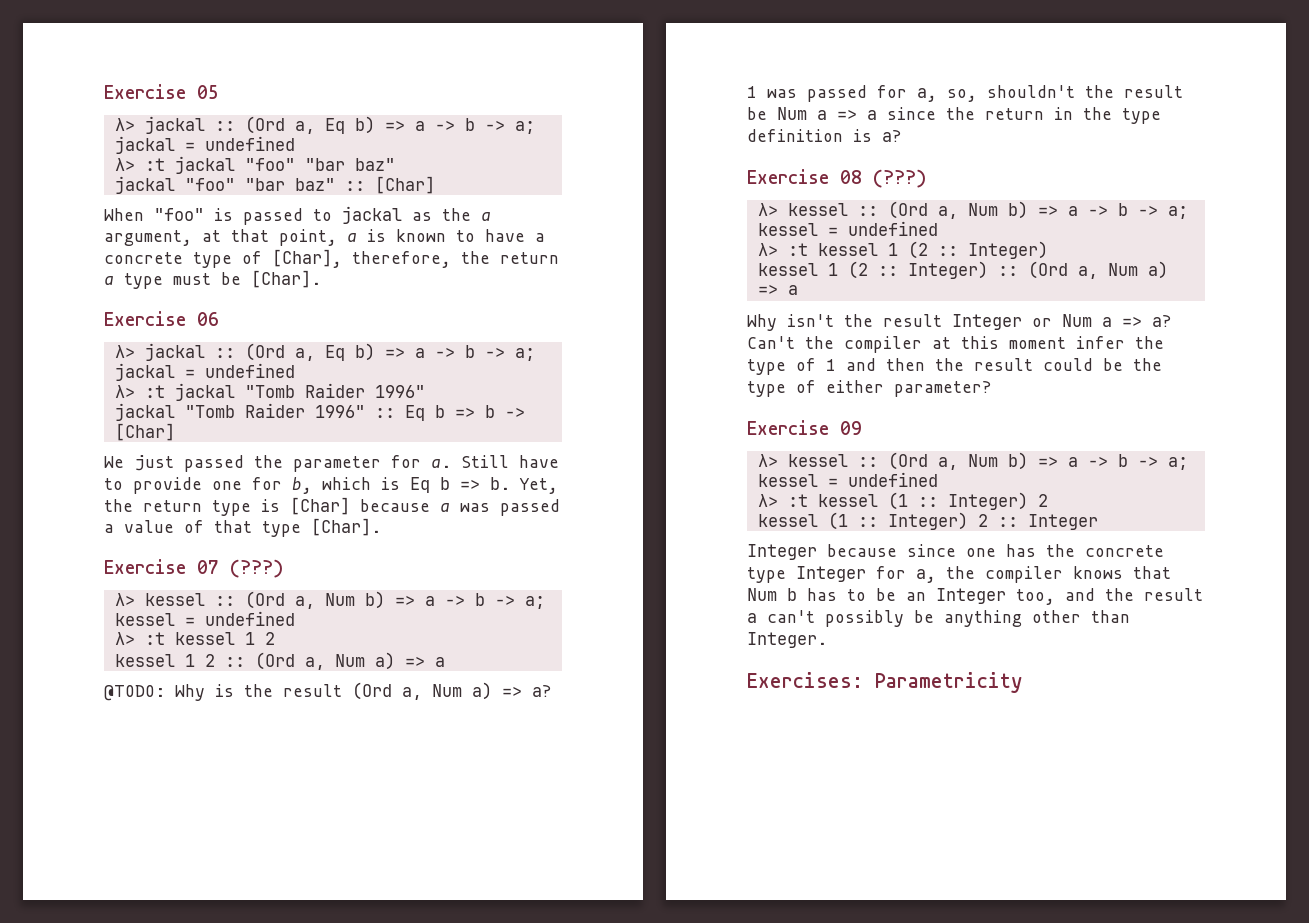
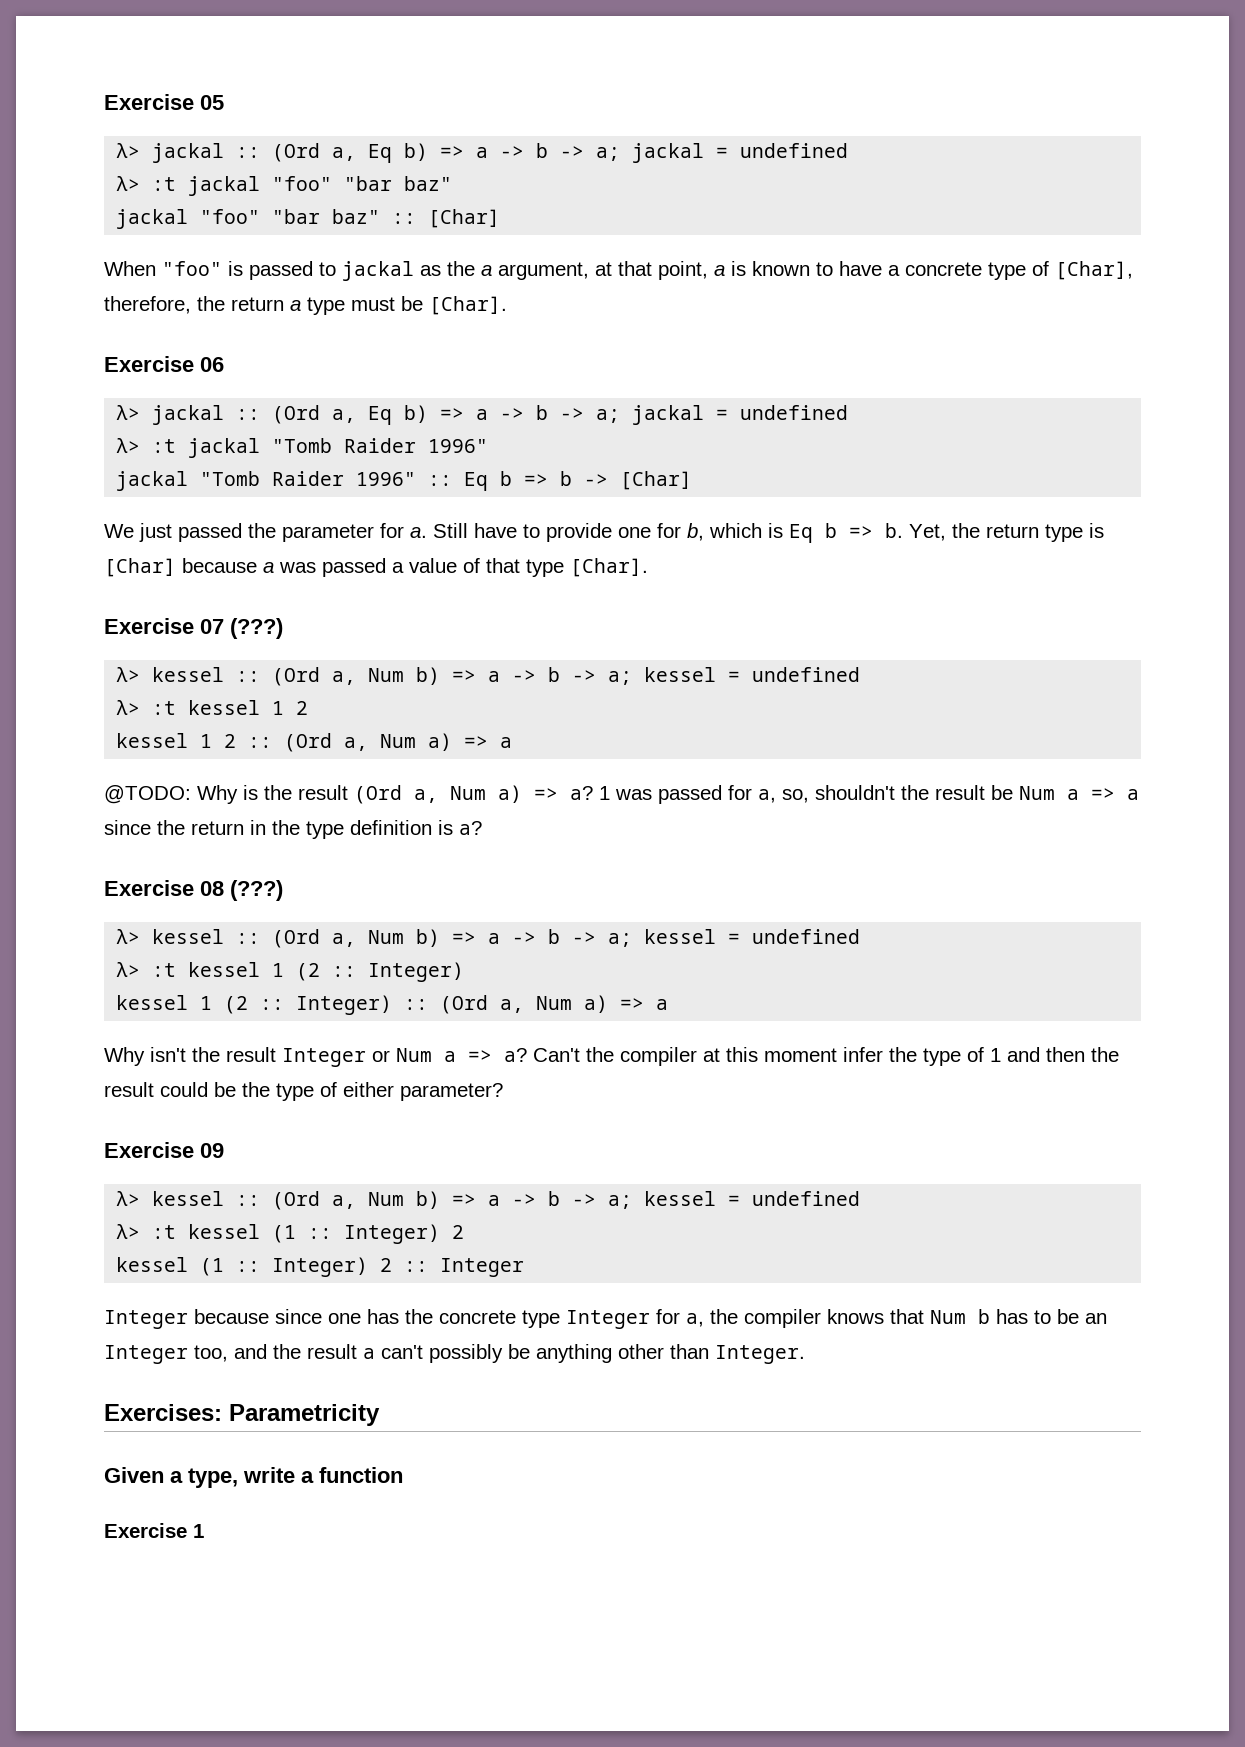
(1023, 682) none -> [104,1467,403,1488] [104,1523,204,1538] // Given a type, write a function // Exercise 1

